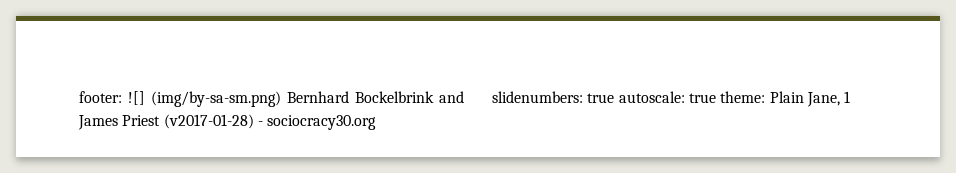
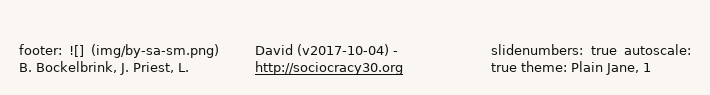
[287,91,464,103] [78,114,377,130] Bernhard Bockelbrink and James Priest (v2017-01-28) - sociocracy30.org -> [19,61,189,75] [255,44,398,56] [255,61,403,75] B. Bockelbrink, J. Priest, L. David (v2017-10-04) - http://sociocracy30.org

